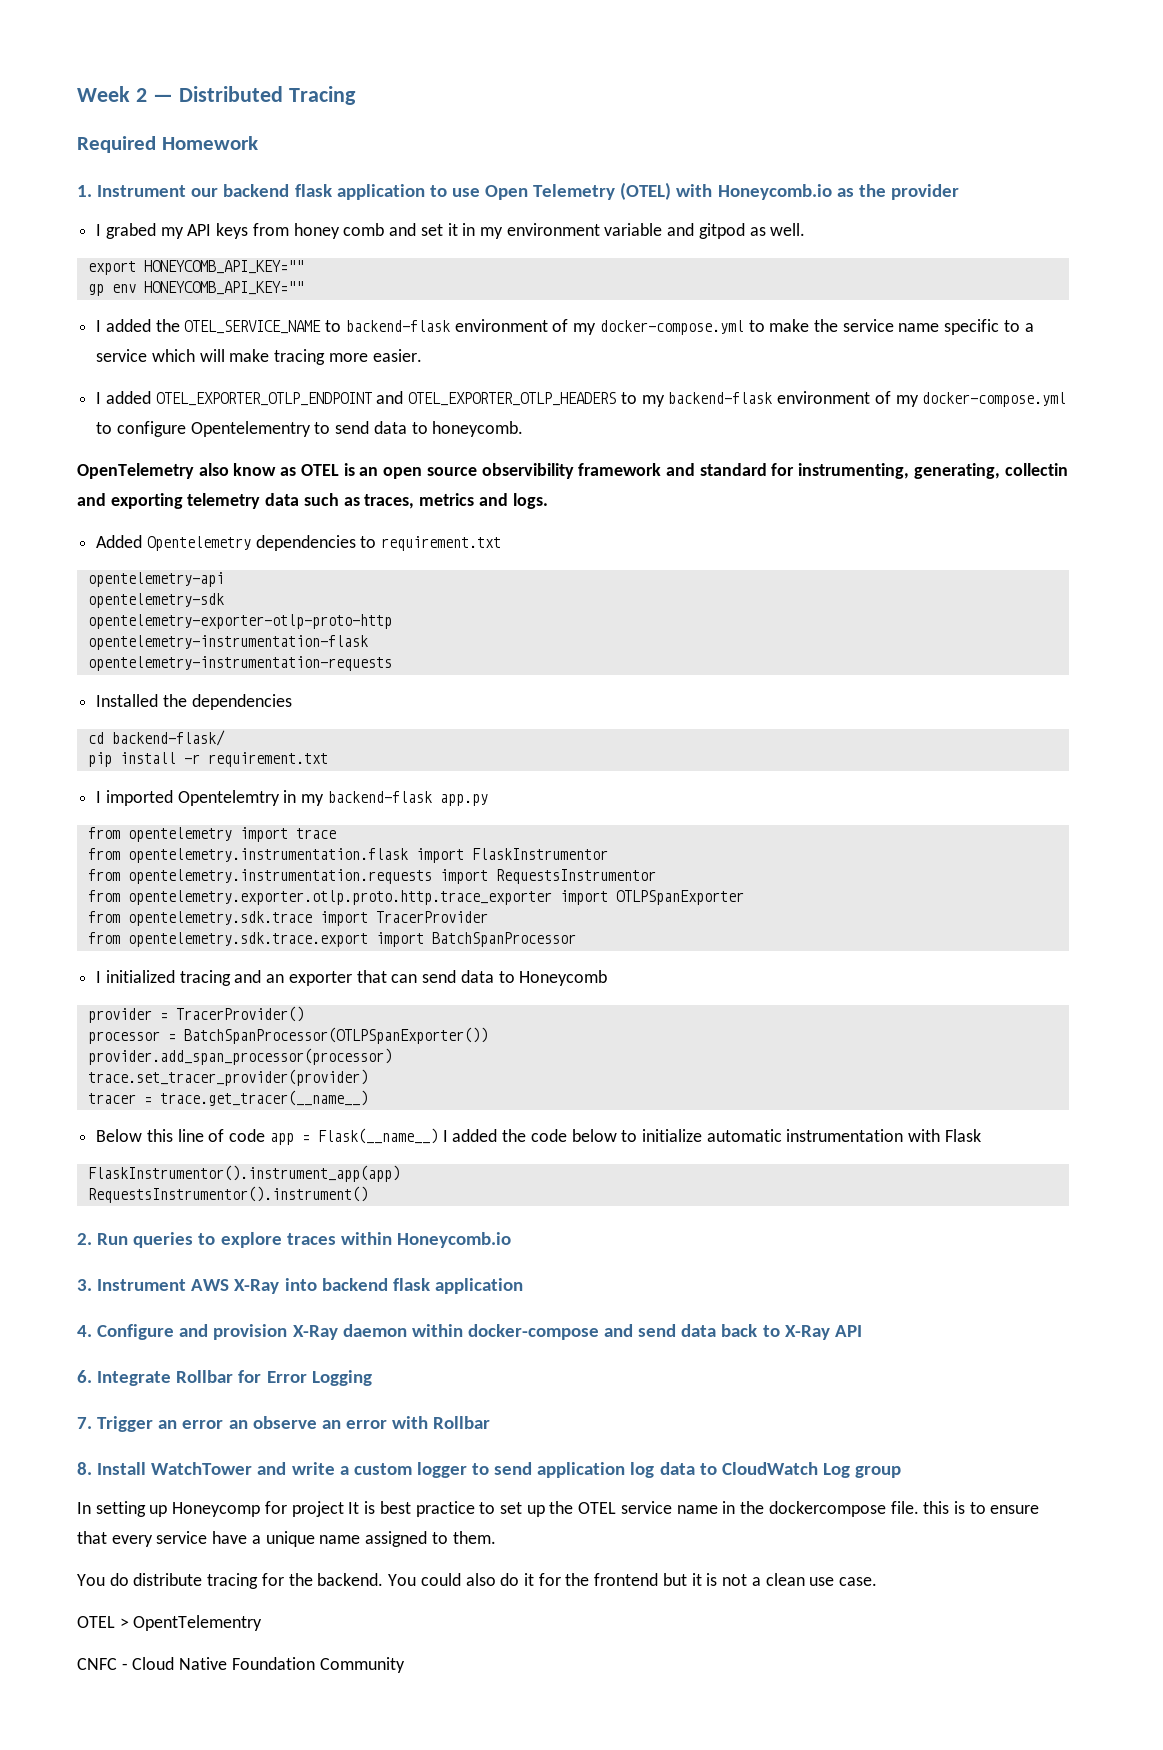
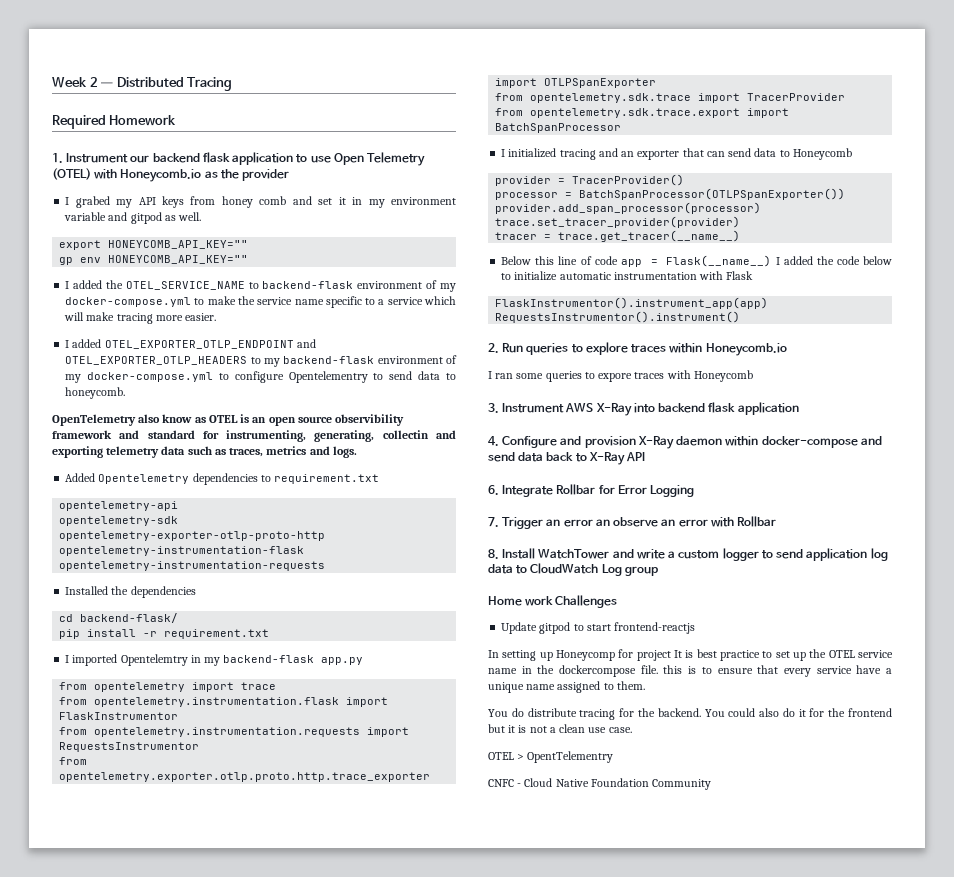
(511, 1240) none -> [488,370,753,382] // I ran some queries to expore traces with Honeycomb
(902, 1472) none -> [488,595,618,608] [501,622,696,634] // Home work Challenges // Update gitpod to start frontend-reactjs

